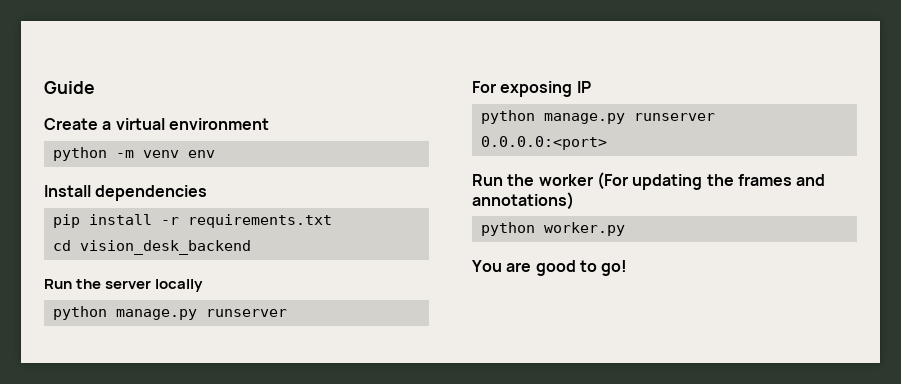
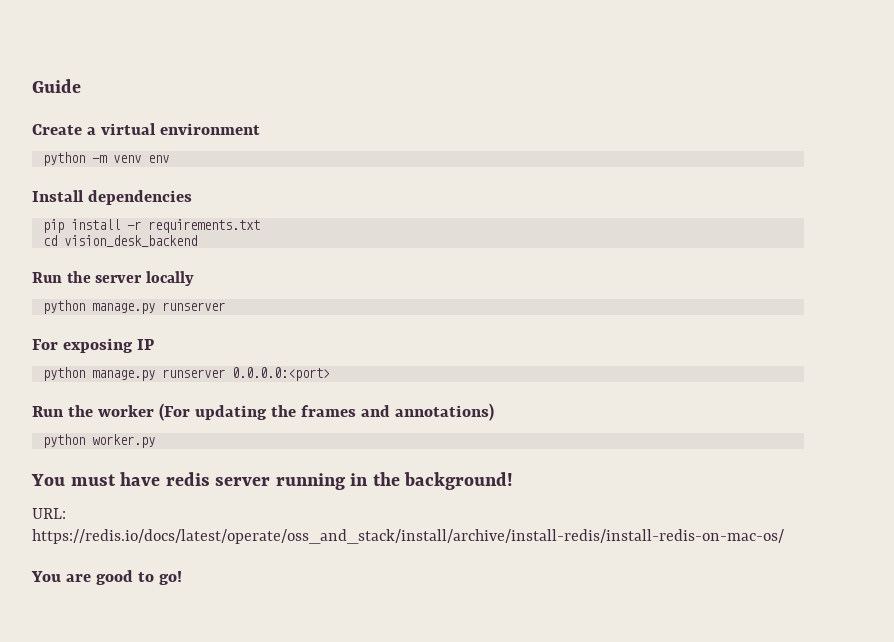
(625, 229) none -> [31,472,514,490] [32,508,66,519] [32,529,784,544] // You must have redis server running in the background! // URL: https://redis.io/docs/latest/operate/oss_and_stack/install/archive/install-redis/install-redis-on-mac-os/

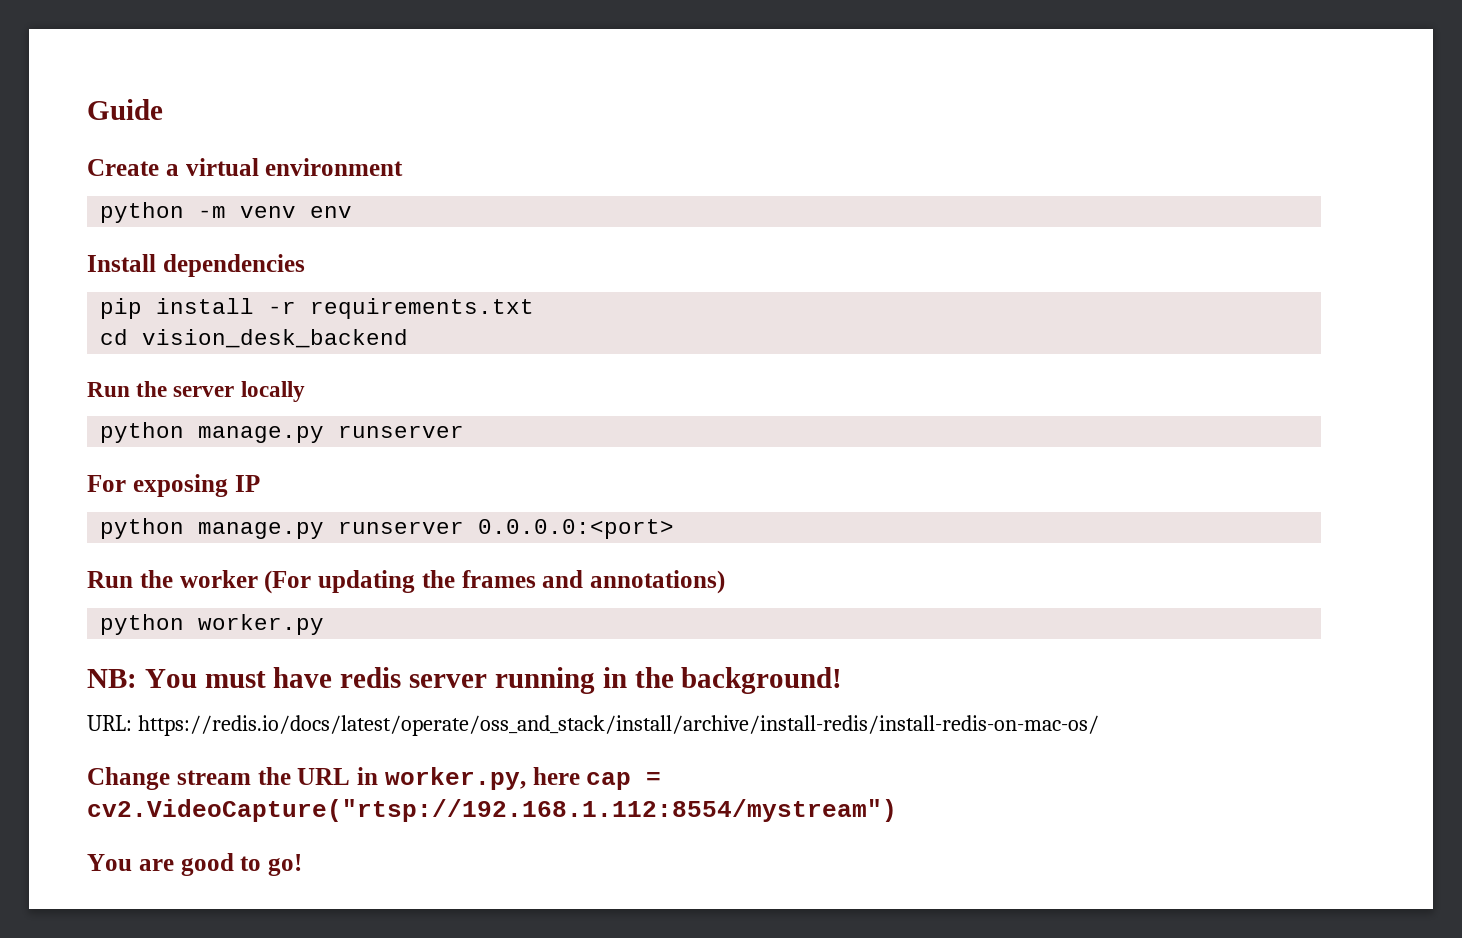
(155, 441) none -> [87,669,137,688] NB:
(784, 536) none -> [87,767,662,790] [87,799,897,822] // Change stream the URL in worker.py, here cap = cv2.VideoCapture("rtsp://192.168.1.112:8554/mystream")

